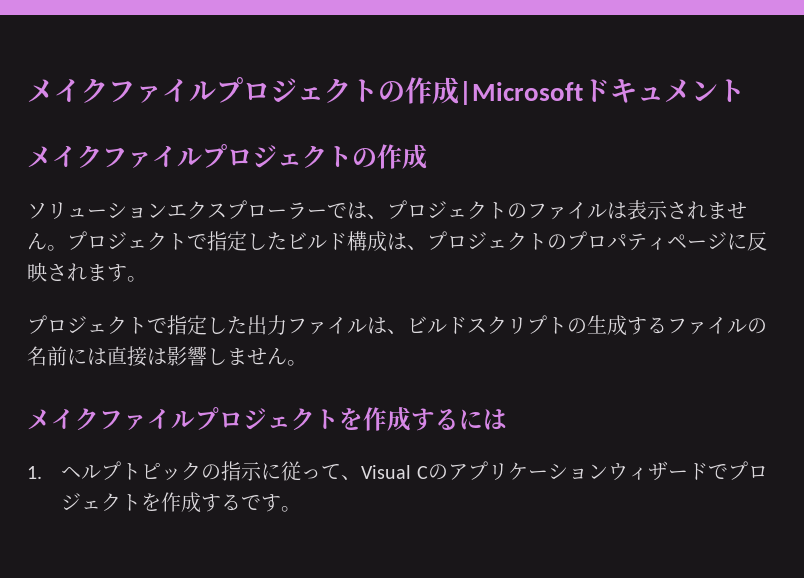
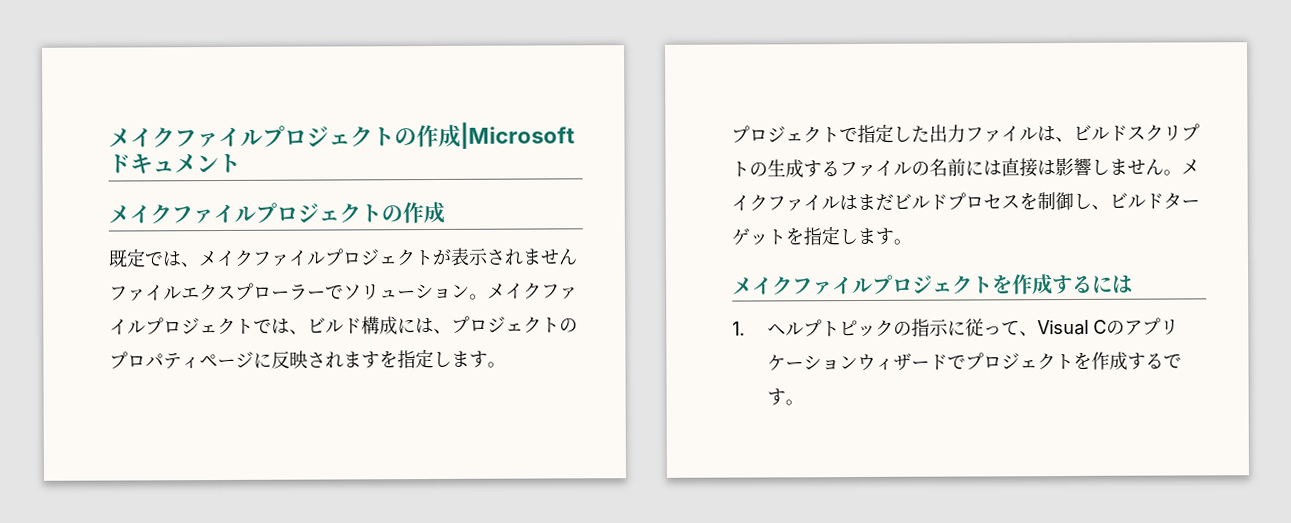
[27,202,167,219] ソリューション -> [108,247,578,268] [109,284,182,302] 既定では、メイクファイルプロジェクトが表示されませんファイル
[347,200,747,220] [27,231,287,251] は、プロジェクトのファイルは表示されません。プロジェクトで指定した -> [343,282,578,300] [109,317,308,336] ソリューション。メイクファイルプロジェクトでは、
(387, 241) none -> [397,318,416,334] に
(127, 273) none -> [379,349,488,369] を指定します
(307, 363) none -> [1181,159,1200,175] [731,191,1200,212] [731,226,912,246] メイクファイルはまだビルドプロセスを制御し、ビルドターゲットを指定します。

